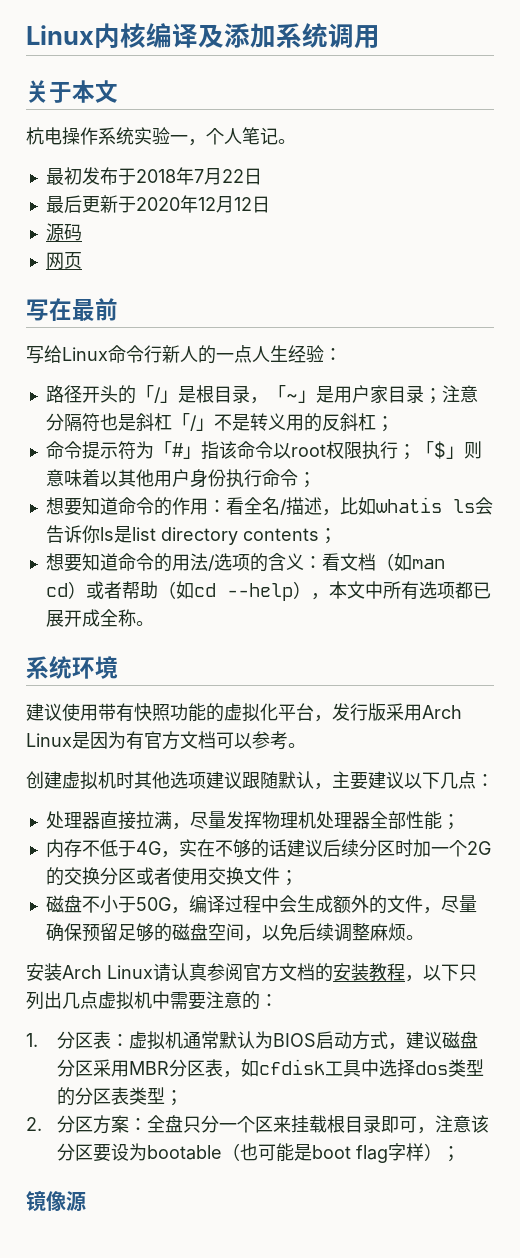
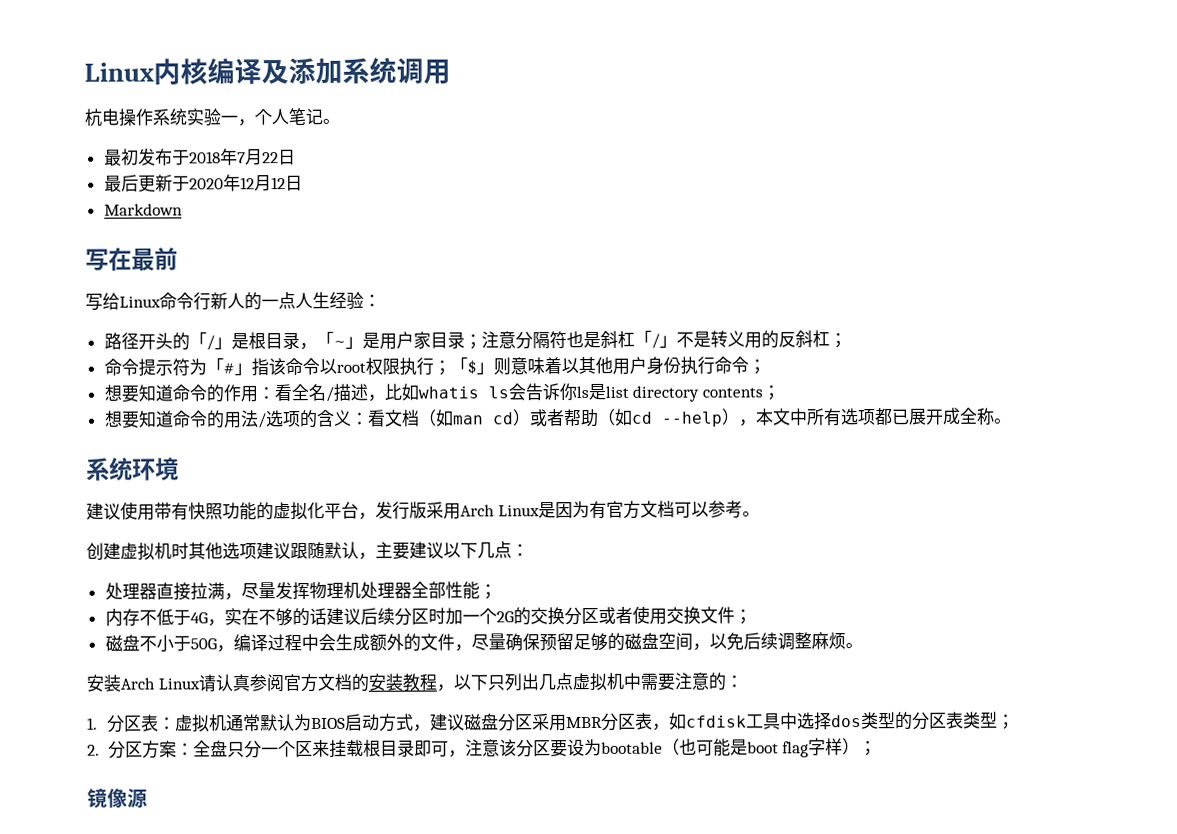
[26,80,118,103] // 关于本文 -> (451, 72) none
[45,223,82,242] [45,252,82,270] 源码 // 网页 -> [103,203,183,216] Markdown

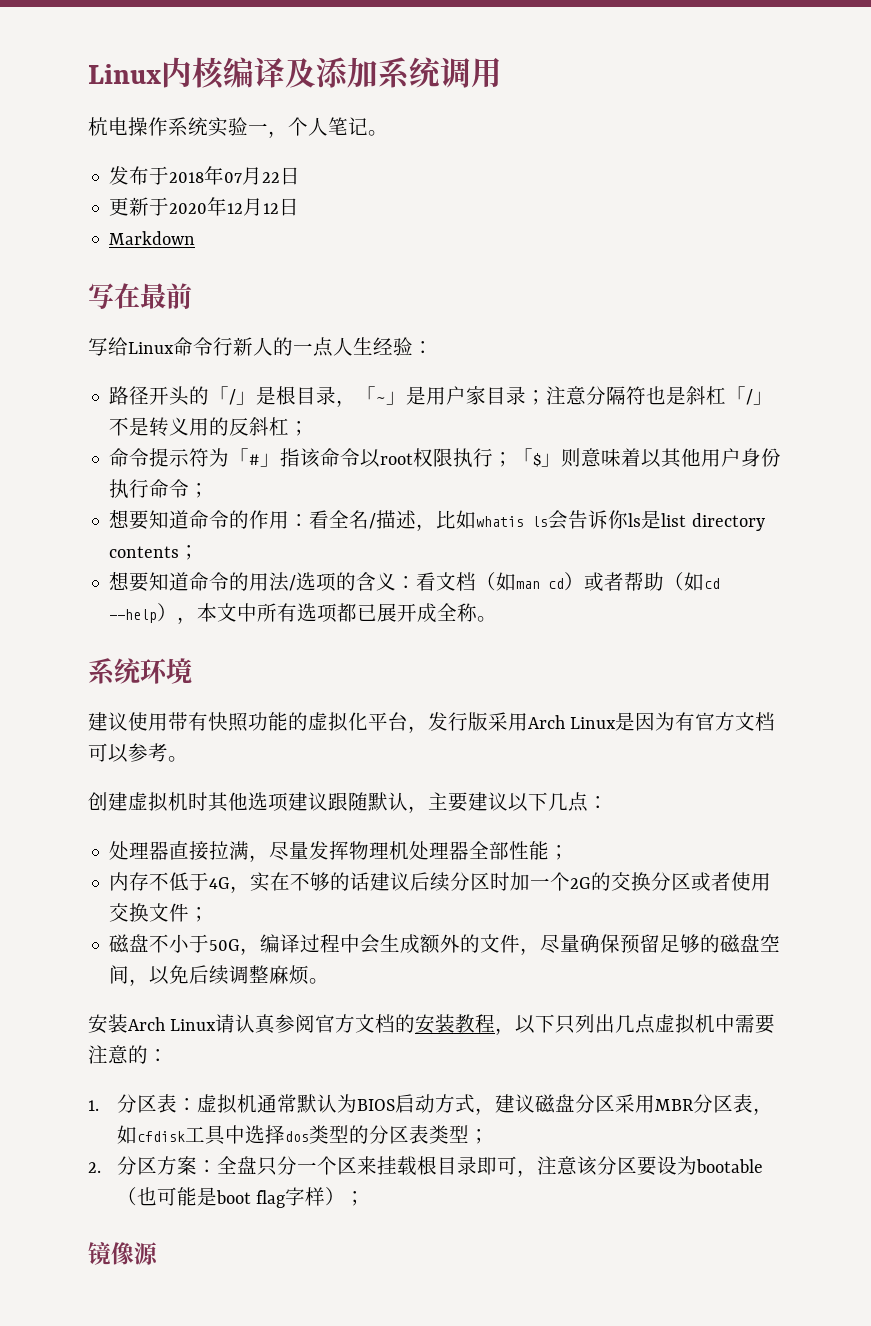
[103,148,139,166] 最初 -> (388, 133) none
[236,152,246,164] 7 -> [224,172,243,183] 07
[103,174,139,192] 最后 -> (301, 176) none

